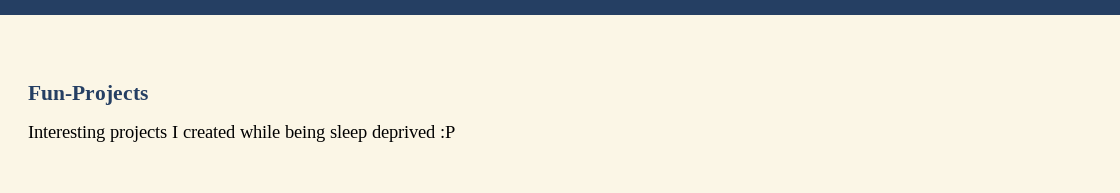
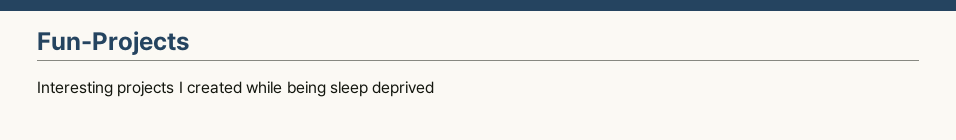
[440,126,455,138] :P -> (435, 89) none

